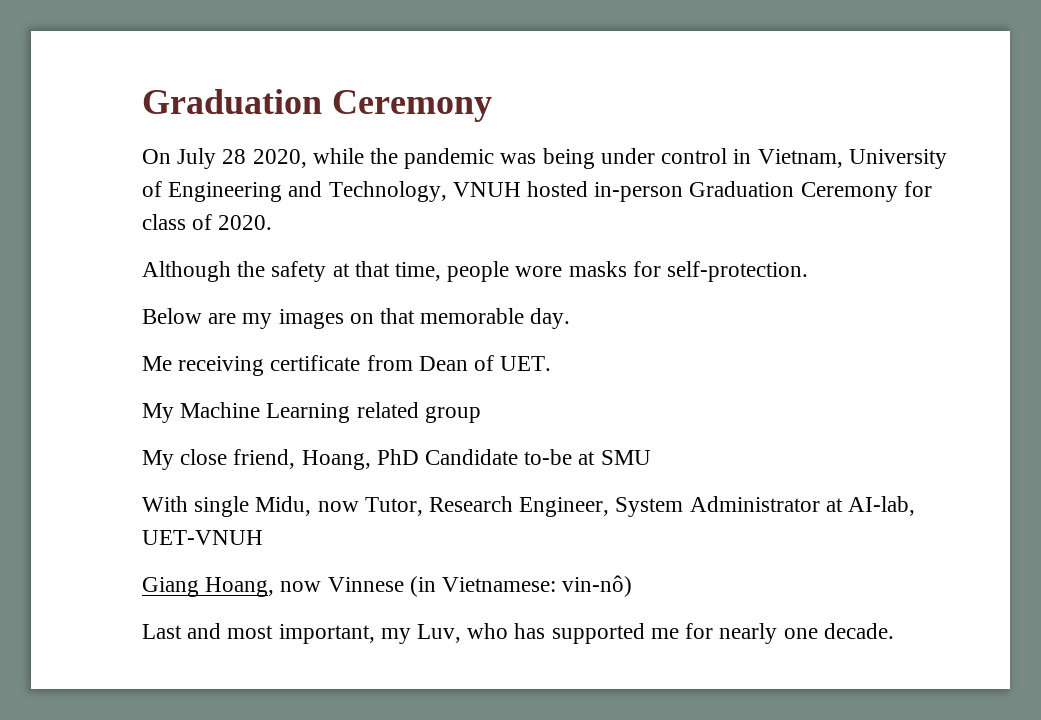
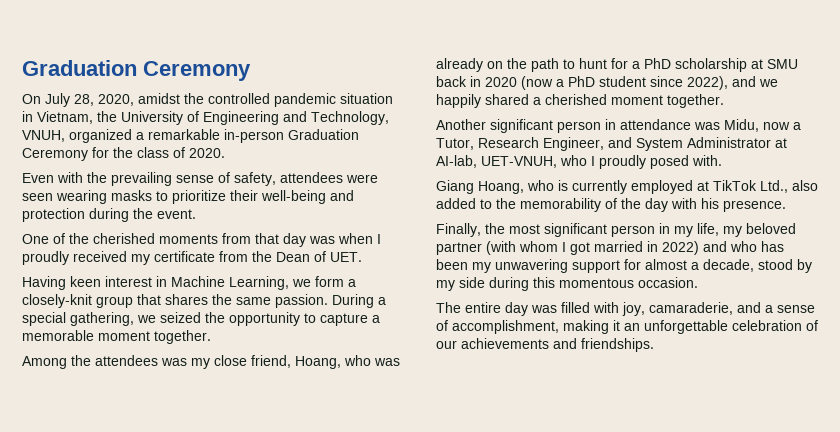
[222,148,728,169] 28 2020, while the pandemic was being under control -> [74,93,393,107] 28, 2020, amidst the controlled pandemic situation
(843, 158) none -> [97,111,117,122] the
[452,181,589,197] VNUH hosted -> [22,129,220,143] VNUH, organized a remarkable
(932, 189) none -> [113,147,133,158] the
[142,261,809,282] [142,308,571,329] [142,356,265,376] Although the safety at that time, people wore masks for self-protection. // Below are my images on that memorable day. // Me receiving -> [22,172,378,186] [22,190,354,204] [22,208,196,222] [22,233,381,247] [22,251,150,265] Even with the prevailing sense of safety, attendees were seen wearing masks to prioritize their well-being and protection during the event. // One of the cherished moments from that day was when I proudly received my
(413, 363) none -> [252,251,272,262] the
[142,402,481,423] [142,449,651,470] [142,496,250,517] My Machine Learning related group // My close friend, Hoang, PhD Candidate to-be at SMU // With single -> [22,276,356,290] [22,294,386,308] [22,312,380,326] [22,330,211,344] [22,355,400,369] [436,58,798,72] [436,76,778,90] [436,94,724,108] [436,119,720,133] Having keen interest in Machine Learning, we form a closely-knit group that shares the same passion. During a special gathering, we seized the opportunity to capture a memorable moment together. // Among the attendees was my close friend, Hoang, who was already on the path to hunt for a PhD scholarship at SMU back in 2020 (now a PhD student since 2022), and we happily shared a cherished moment together. // Another significant person in attendance was
(359, 506) none -> [793,122,801,130] a
(610, 507) none -> [608,137,632,148] and
[142,530,263,545] [142,575,633,597] [142,623,894,644] UET-VNUH // Giang Hoang, now Vinnese (in Vietnamese: vin-nô) // Last and most important, my Luv, who has supported me for nearly one decade. -> [481,155,722,169] [436,180,818,194] [436,198,786,212] [436,223,796,237] [436,241,784,255] [436,259,812,273] [436,277,698,291] [436,302,815,316] [436,320,818,334] [436,338,654,352] UET-VNUH, who I proudly posed with. // Giang Hoang, who is currently employed at TikTok Ltd., also added to the memorability of the day with his presence. // Finally, the most significant person in my life, my beloved partner (with whom I got married in 2022) and who has been my unwavering support for almost a decade, stood by my side during this momentous occasion. // The entire day was filled with joy, camaraderie, and a sense of accomplishment, making it an unforgettable celebration of our achievements and friendships.

